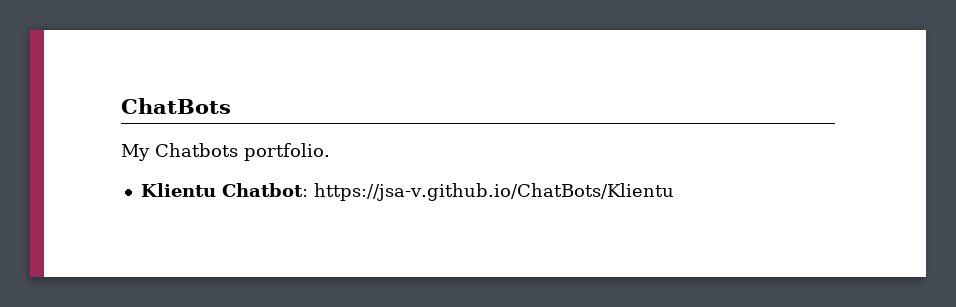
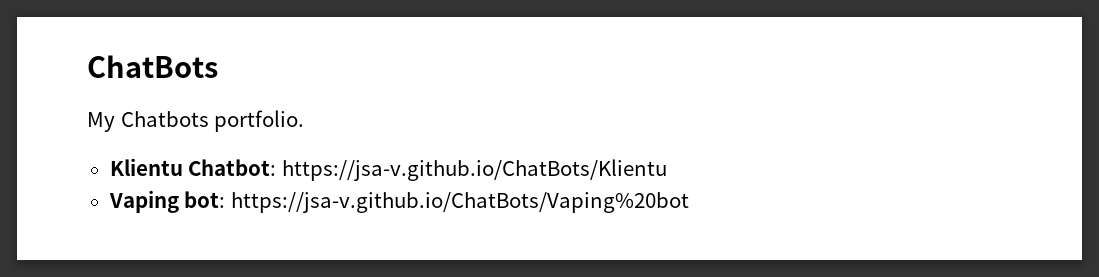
(674, 192) none -> [108,190,689,213] // Vaping bot: https://jsa-v.github.io/ChatBots/Vaping%20bot

